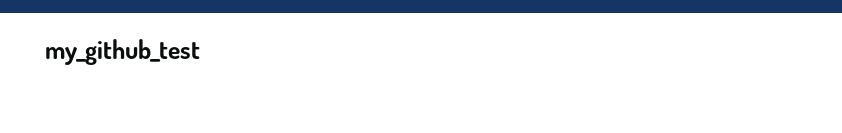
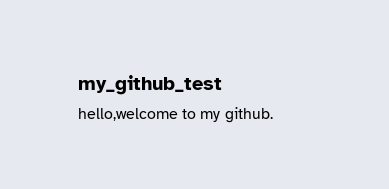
(200, 52) none -> [78,107,273,123] // hello,welcome to my github.

